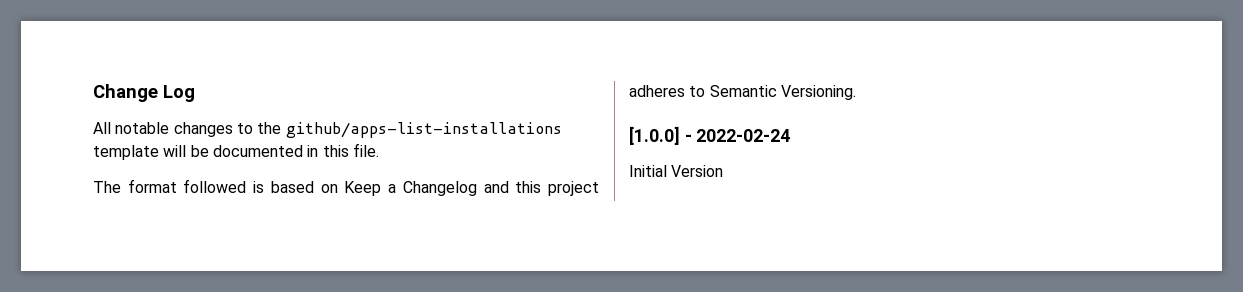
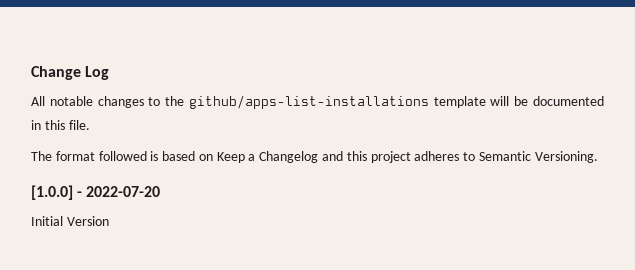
[696,129,791,142] 2022-02-24 -> [86,186,161,197] 2022-07-20

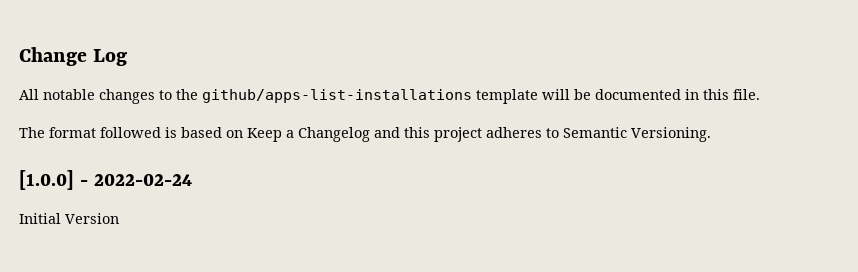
[86,186,161,197] 2022-07-20 -> [93,173,192,186] 2022-02-24

